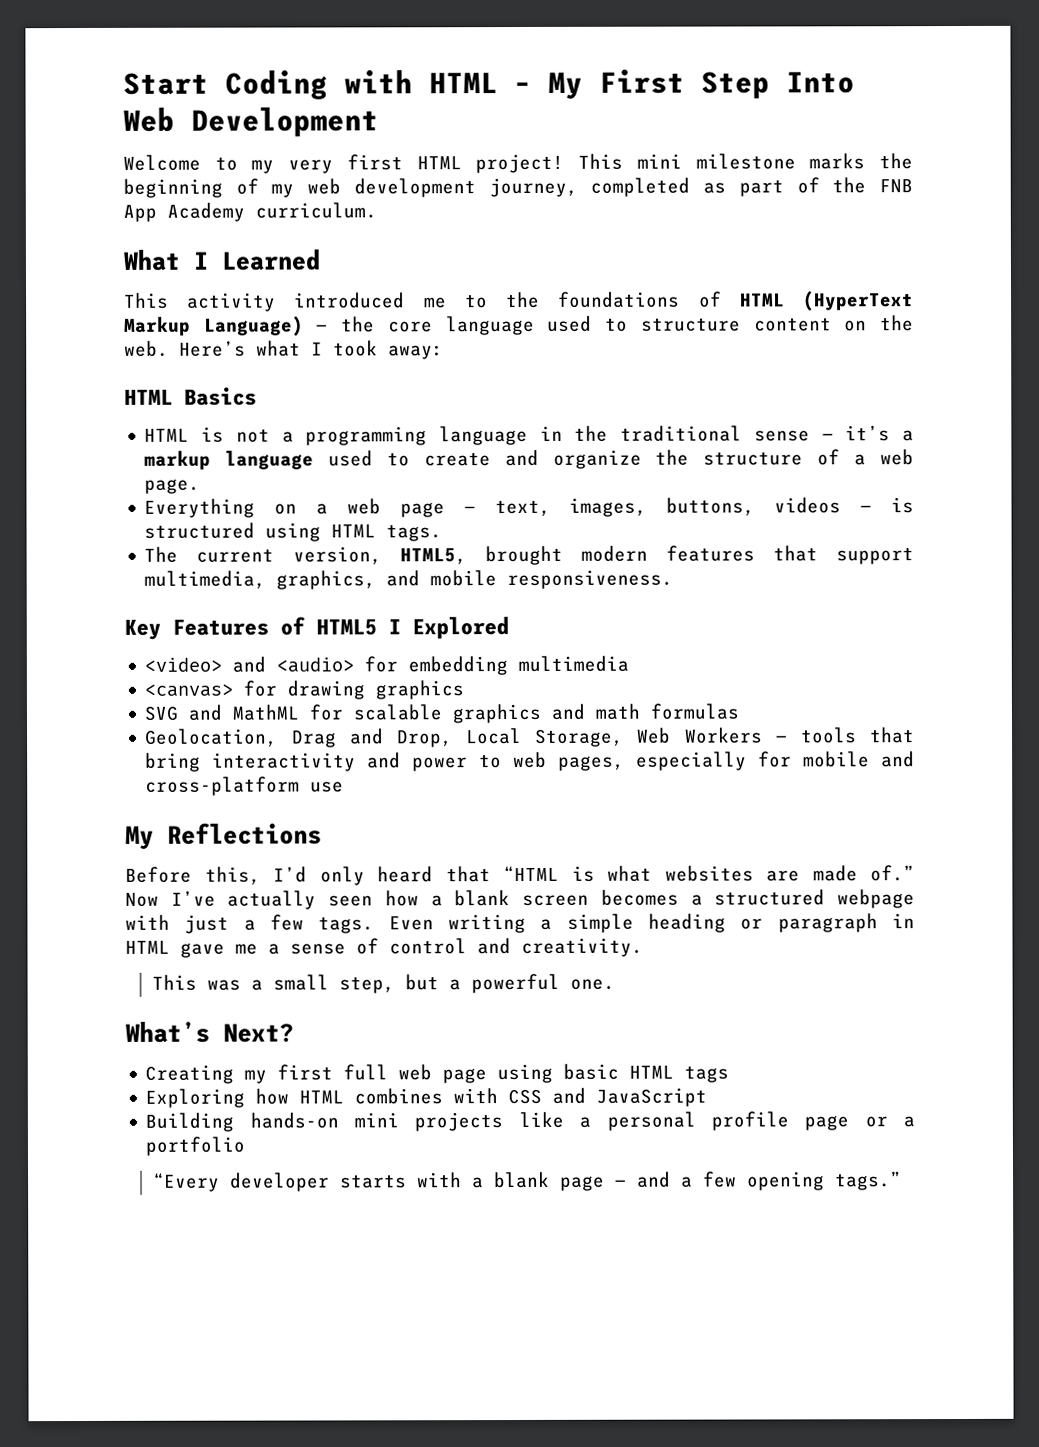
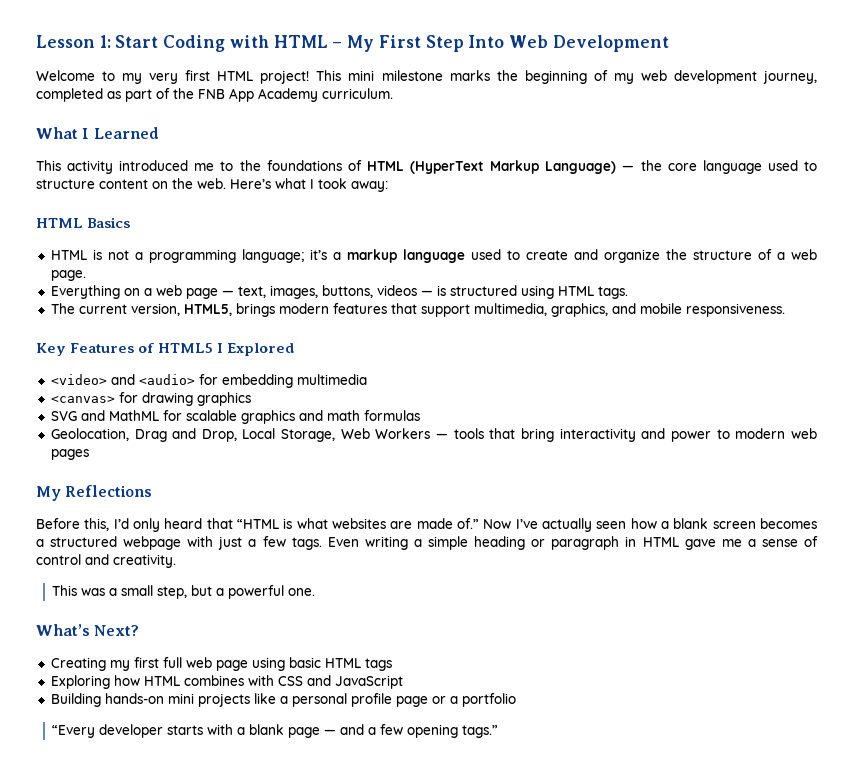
(123, 83) none -> [36,35,111,48] Lesson 1:
[438,425,834,446] language in the traditional sense — -> [241,249,304,263] language;
[484,545,563,566] brought -> [235,303,275,317] brings
[513,751,915,771] [145,776,345,796] web pages, especially for mobile and cross-platform use -> [735,428,817,439] [50,449,89,460] modern web pages

